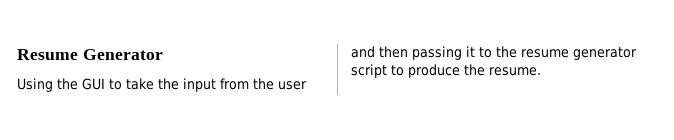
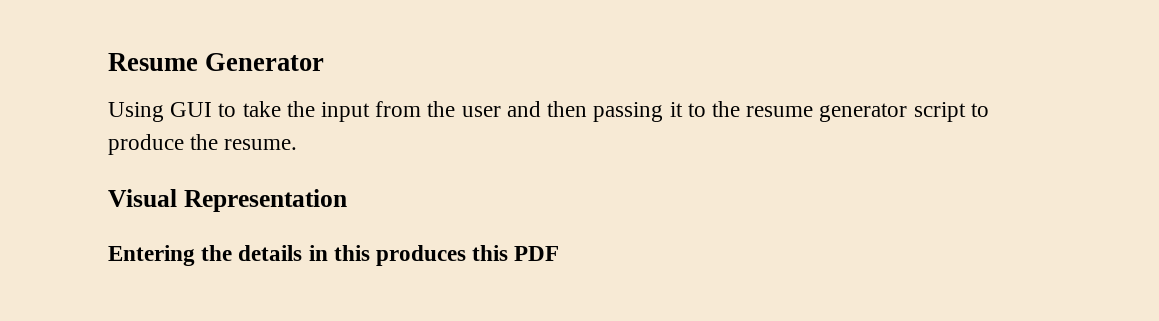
[57,78,78,90] the -> (164, 112) none
(541, 71) none -> [108,189,347,212] [108,245,560,266] // Visual Representation // Entering the details in this produces this PDF

